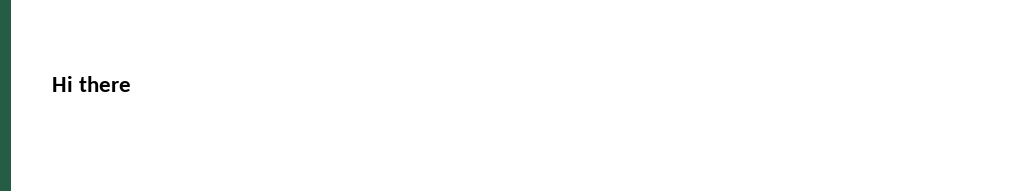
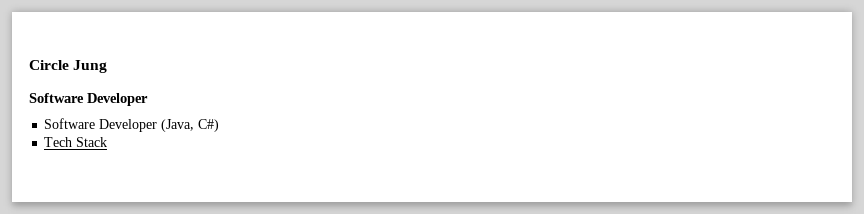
[52,76,132,92] Hi there -> [29,60,108,73] [29,93,148,106] [44,118,220,132] [44,137,108,147] Circle Jung // Software Developer // Software Developer (Java, C#) // Tech Stack

